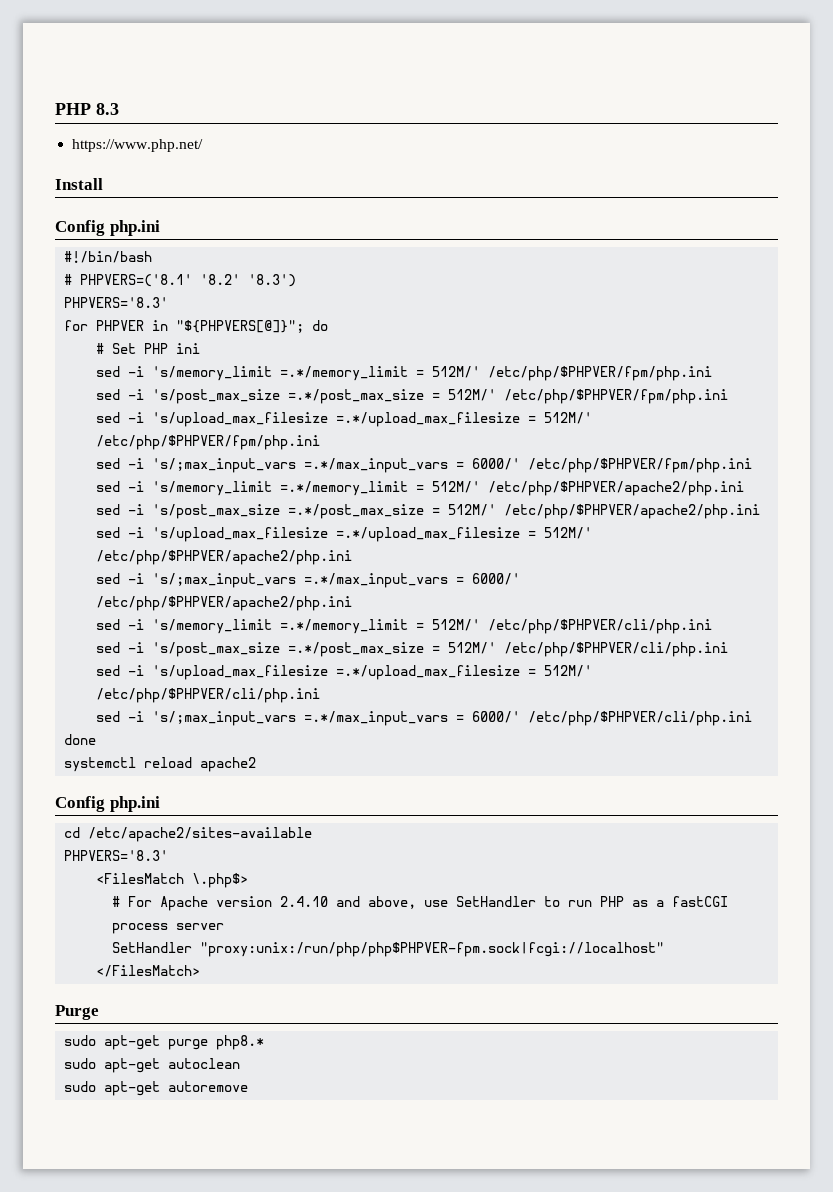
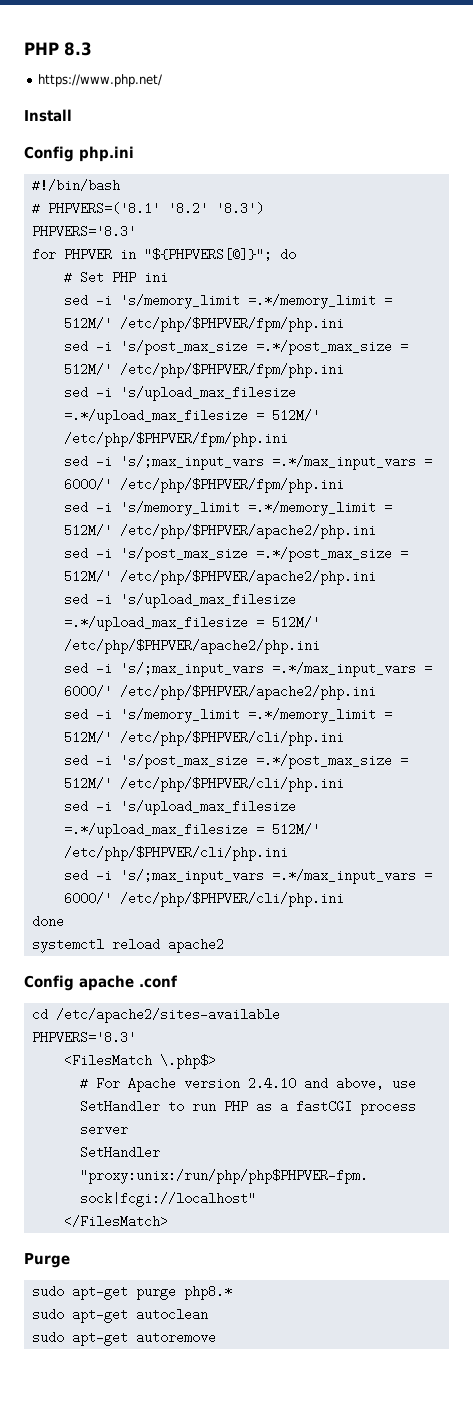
[109,796,160,812] php.ini -> [79,975,177,991] apache .conf

